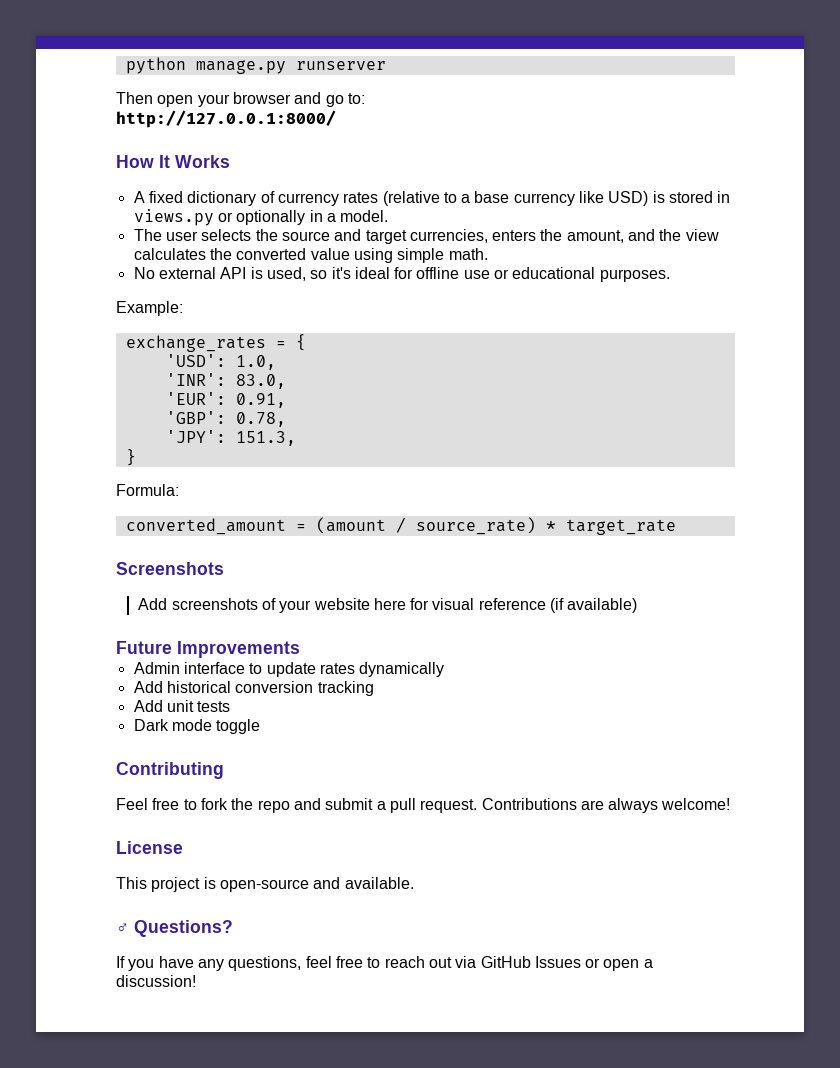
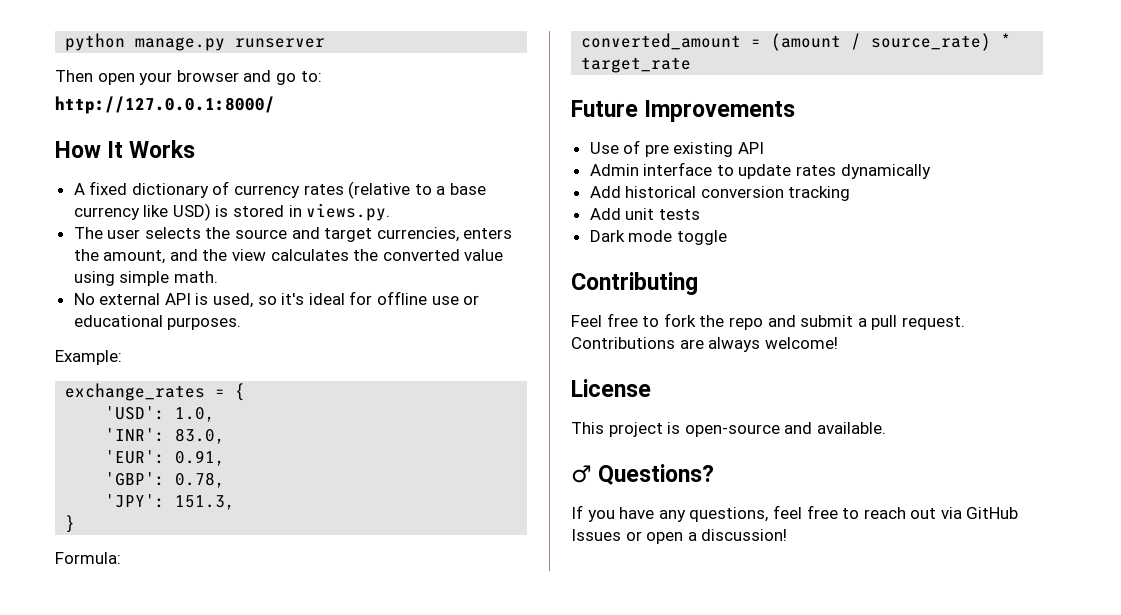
[133,209,389,226] views.py or optionally in a model. -> [306,203,391,221] views.py.
[116,562,224,575] [138,598,638,613] [116,641,300,658] Screenshots // Add screenshots of your website here for visual reference (if available) // Future Improvements -> [571,100,796,122] [589,140,765,157] Future Improvements // Use of pre existing API

